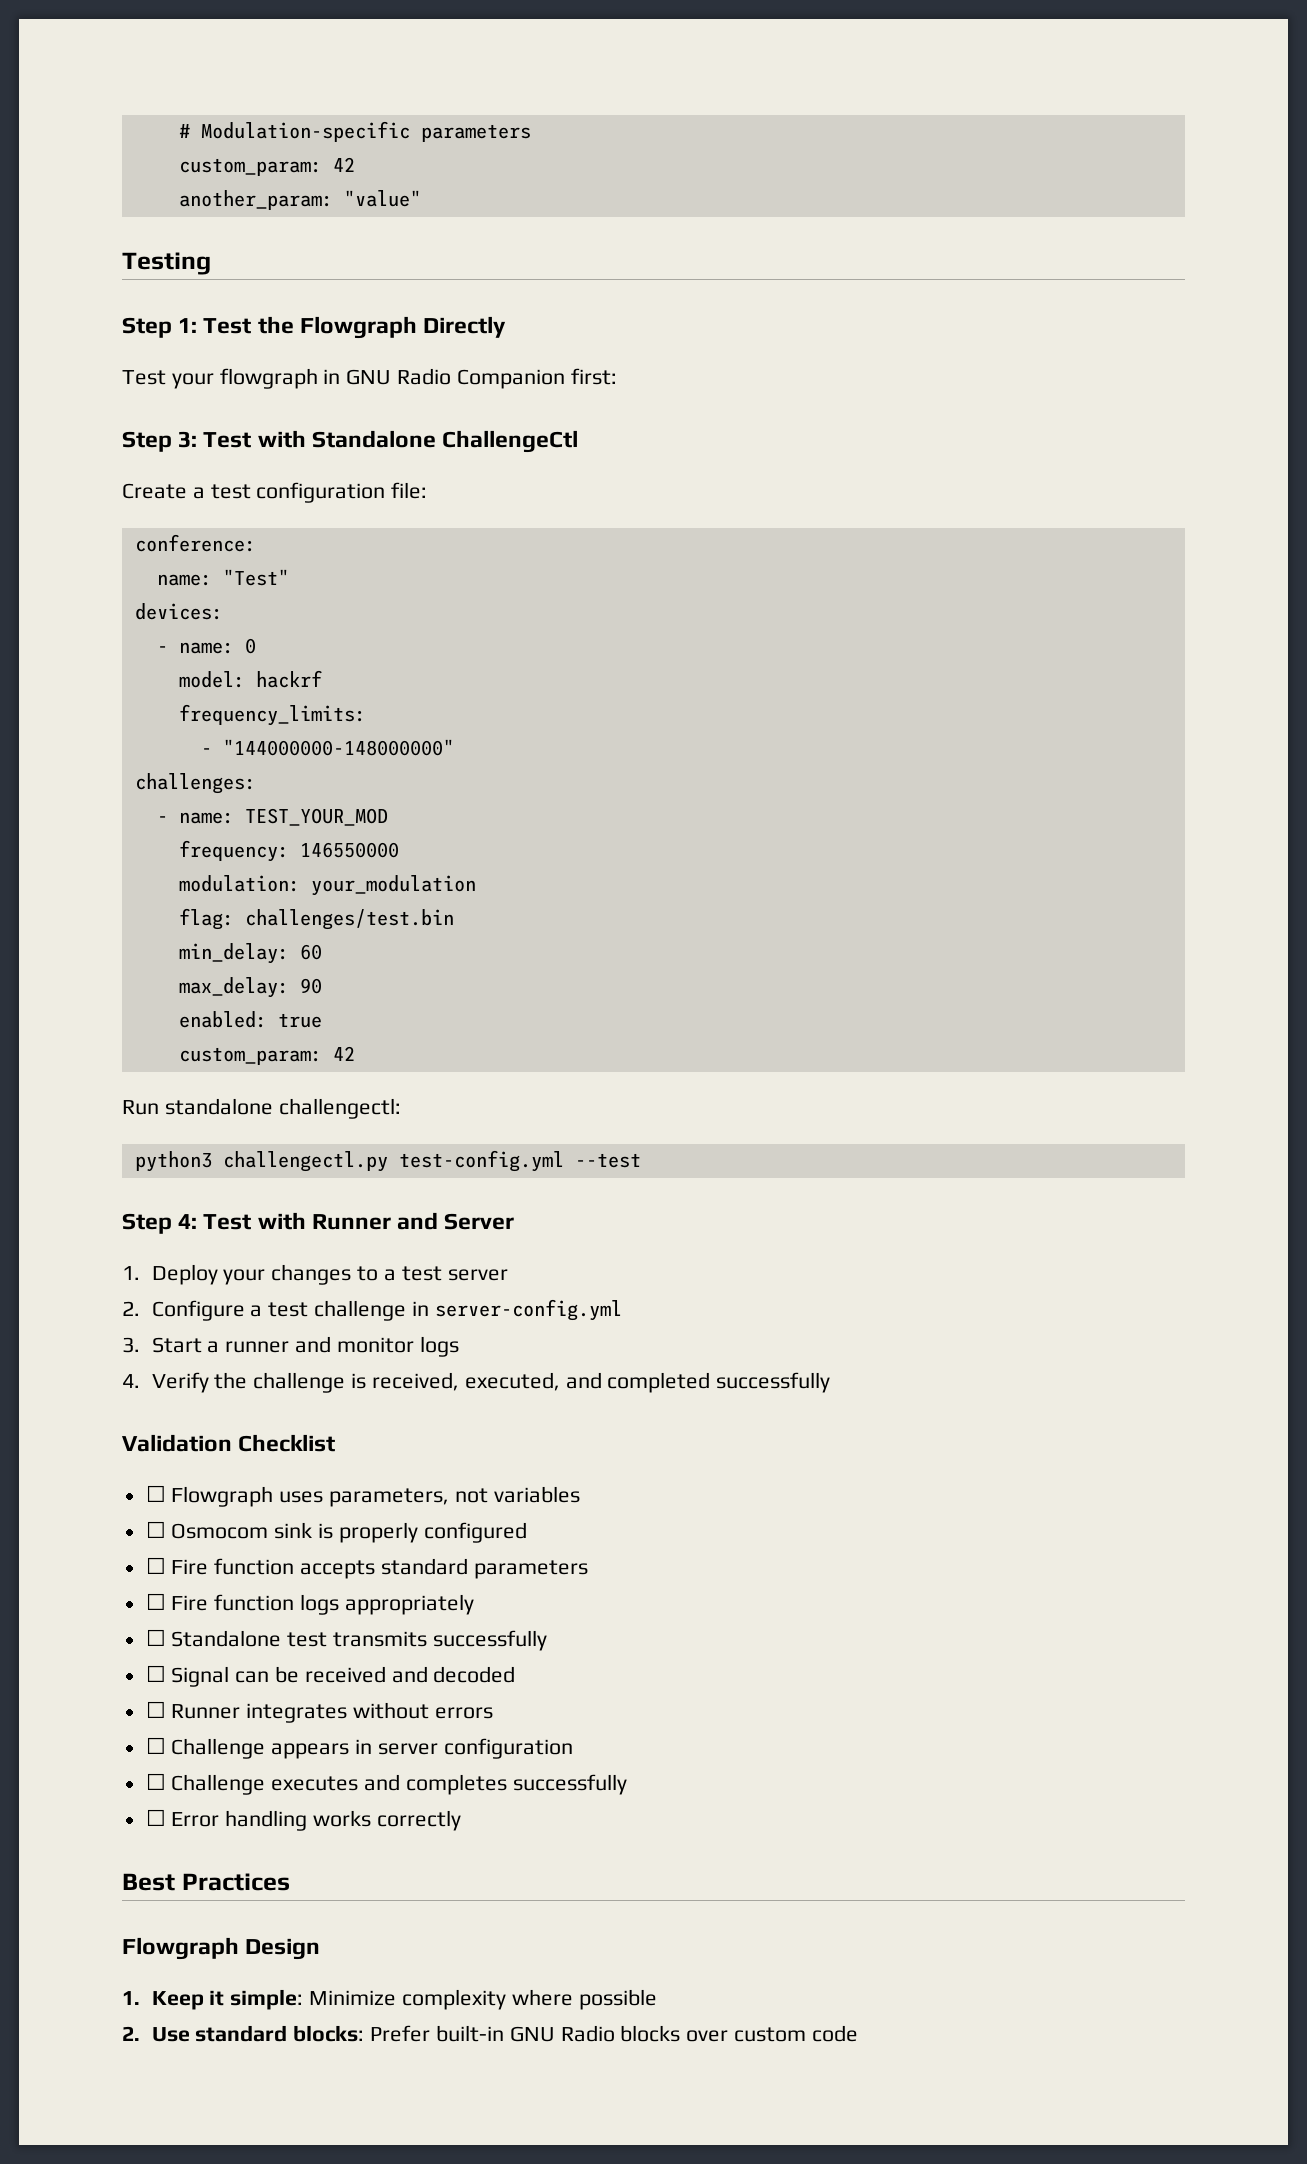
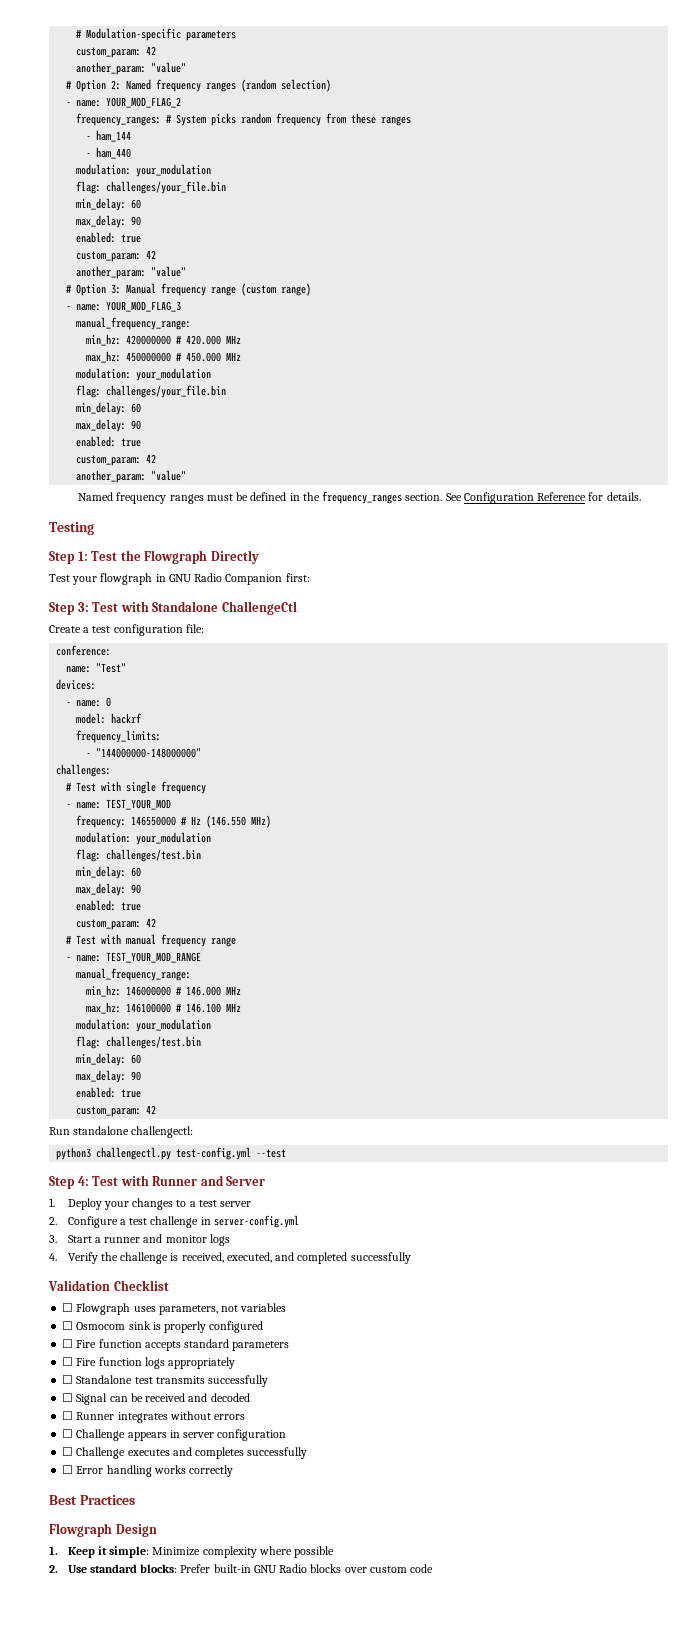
(421, 198) none -> [66,79,332,92] [66,97,182,108] [76,113,412,126] [86,130,132,142] [86,147,132,159] [76,164,212,177] [76,181,227,194] [76,198,142,211] [76,215,142,228] [76,232,142,243] [76,250,157,262] [76,266,187,279] [66,283,312,296] [66,301,182,312] [76,317,192,330] [86,334,242,346] [86,351,242,363] [76,368,212,381] [76,385,227,398] [76,402,142,415] [76,419,142,432] [76,436,142,447] [76,454,157,466] [76,470,187,483] [78,491,641,504] // # Option 2: Named frequency ranges (random selection) // - name: YOUR_MOD_FLAG_2 // frequency_ranges: # System picks random frequency from these ranges // - ham_144 // - ham_440 // modulation: your_modulation // flag: challenges/your_file.bin // min_delay: 60 // max_delay: 90 // enabled: true // custom_param: 42 // another_param: "value" // # Option 3: Manual frequency range (custom range) // - name: YOUR_MOD_FLAG_3 // manual_frequency_range: // min_hz: 420000000 # 420.000 MHz // max_hz: 450000000 # 450.000 MHz // modulation: your_modulation // flag: challenges/your_file.bin // min_delay: 60 // max_delay: 90 // enabled: true // custom_param: 42 // another_param: "value" // Named frequency ranges must be defined in the frequency_ranges section. See Configuration Reference for details.
(256, 783) none -> [66,781,207,794] // # Test with single frequency
(399, 850) none -> [181,815,272,828] [76,832,212,845] [76,849,202,862] [76,866,142,879] [76,883,142,896] [76,900,142,911] [76,918,157,930] [66,934,237,947] [66,952,202,963] [76,968,192,981] [86,985,242,997] [86,1002,242,1014] # Hz (146.550 MHz) // modulation: your_modulation // flag: challenges/test.bin // min_delay: 60 // max_delay: 90 // enabled: true // custom_param: 42 // # Test with manual frequency range // - name: TEST_YOUR_MOD_RANGE // manual_frequency_range: // min_hz: 146000000 # 146.000 MHz // max_hz: 146100000 # 146.100 MHz

